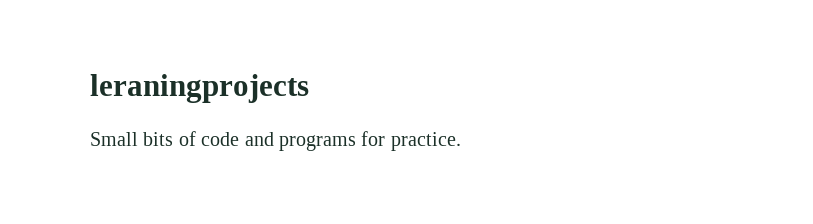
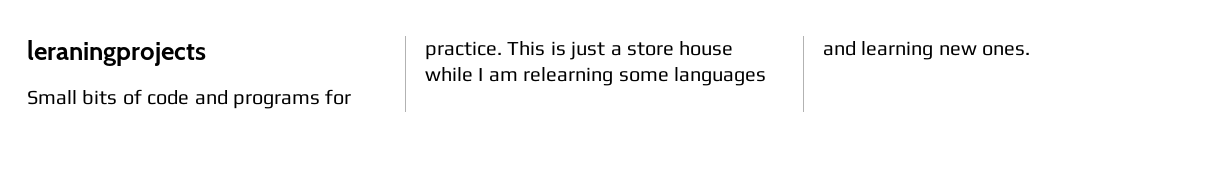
(461, 141) none -> [507,41,734,60] [425,67,766,86] [823,41,1031,60] This is just a store house while I am relearning some languages and learning new ones.

